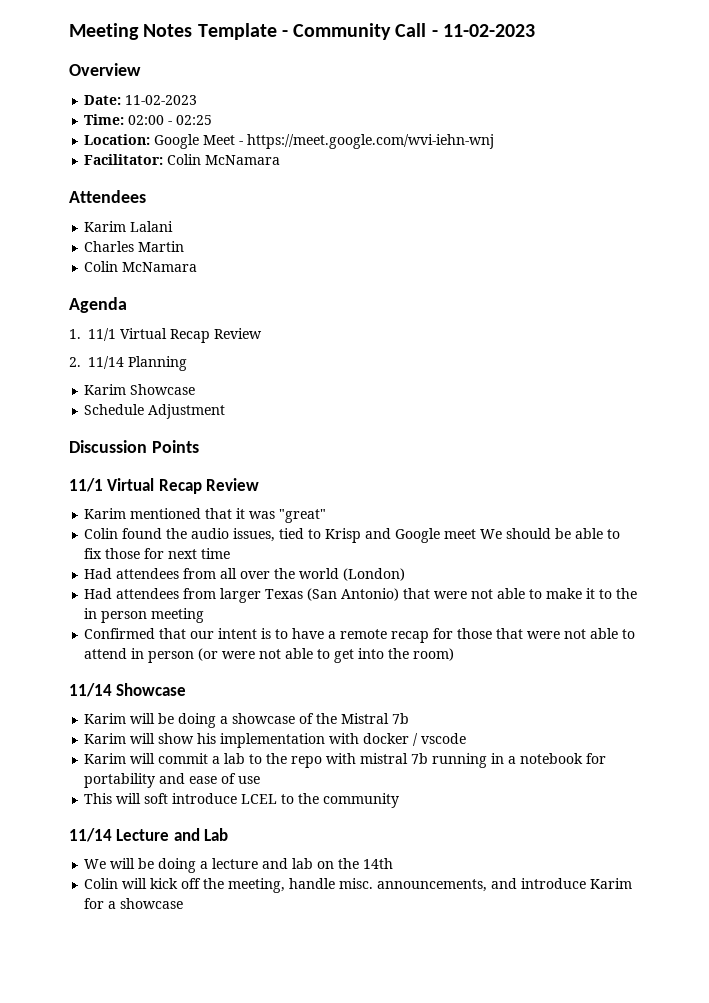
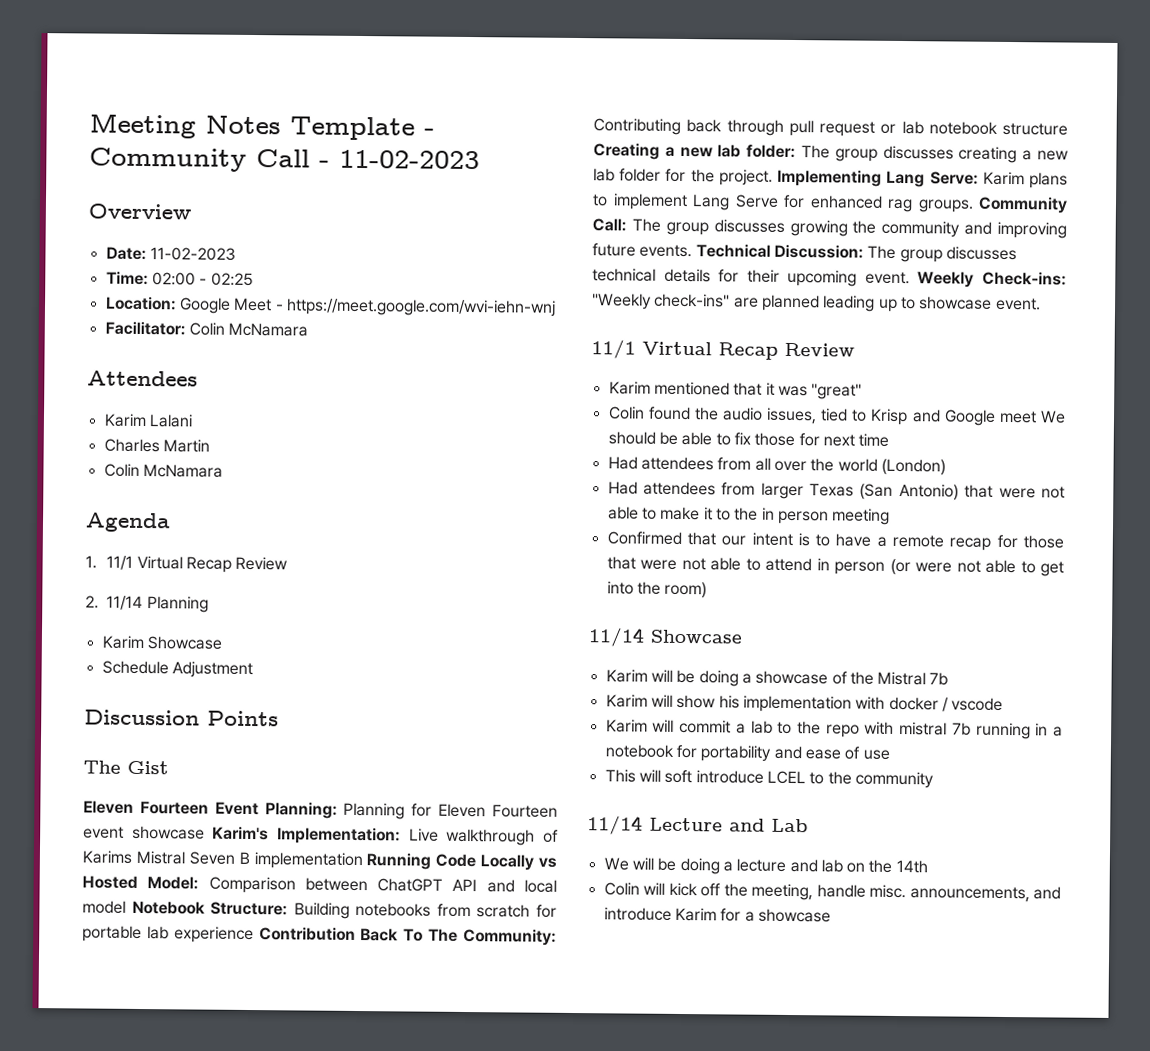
(199, 446) none -> [83,760,169,775] [83,800,559,820] [83,825,559,846] [82,850,557,871] [82,875,557,894] [82,900,557,919] [82,925,557,946] [593,118,1068,137] [593,143,1069,164] [593,168,1068,189] [592,193,1068,214] [592,218,1067,239] [592,243,1017,263] [592,268,1067,288] [592,293,1041,312] // The Gist // Eleven Fourteen Event Planning: Planning for Eleven Fourteen event showcase Karim's Implementation: Live walkthrough of Karims Mistral Seven B implementation Running Code Locally vs Hosted Model: Comparison between ChatGPT API and local model Notebook Structure: Building notebooks from scratch for portable lab experience Contribution Back To The Community: Contributing back through pull request or lab notebook structure Creating a new lab folder: The group discusses creating a new lab folder for the project. Implementing Lang Serve: Karim plans to implement Lang Serve for enhanced rag groups. Community Call: The group discusses growing the community and improving future events. Technical Discussion: The group discusses technical details for their upcoming event. Weekly Check-ins: "Weekly check-ins" are planned leading up to showcase event.

